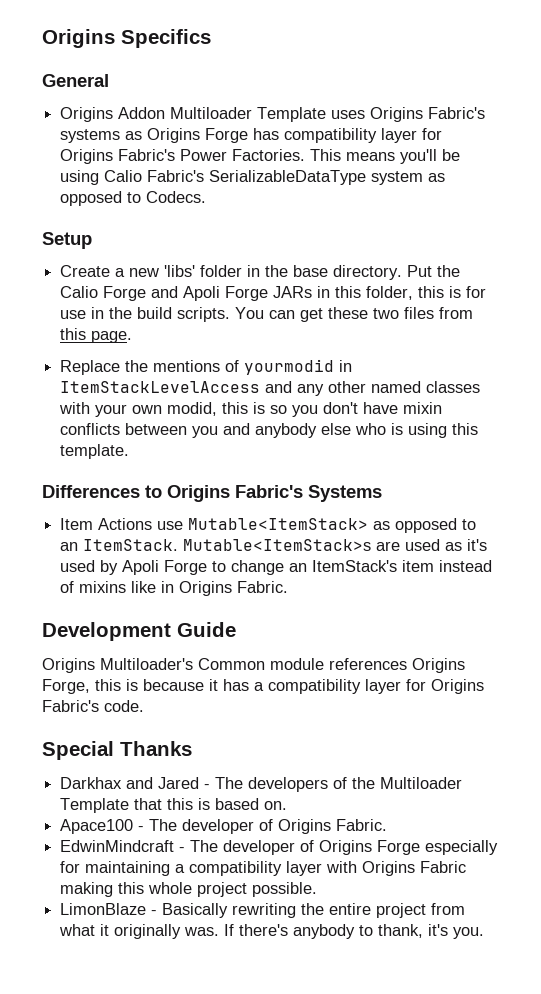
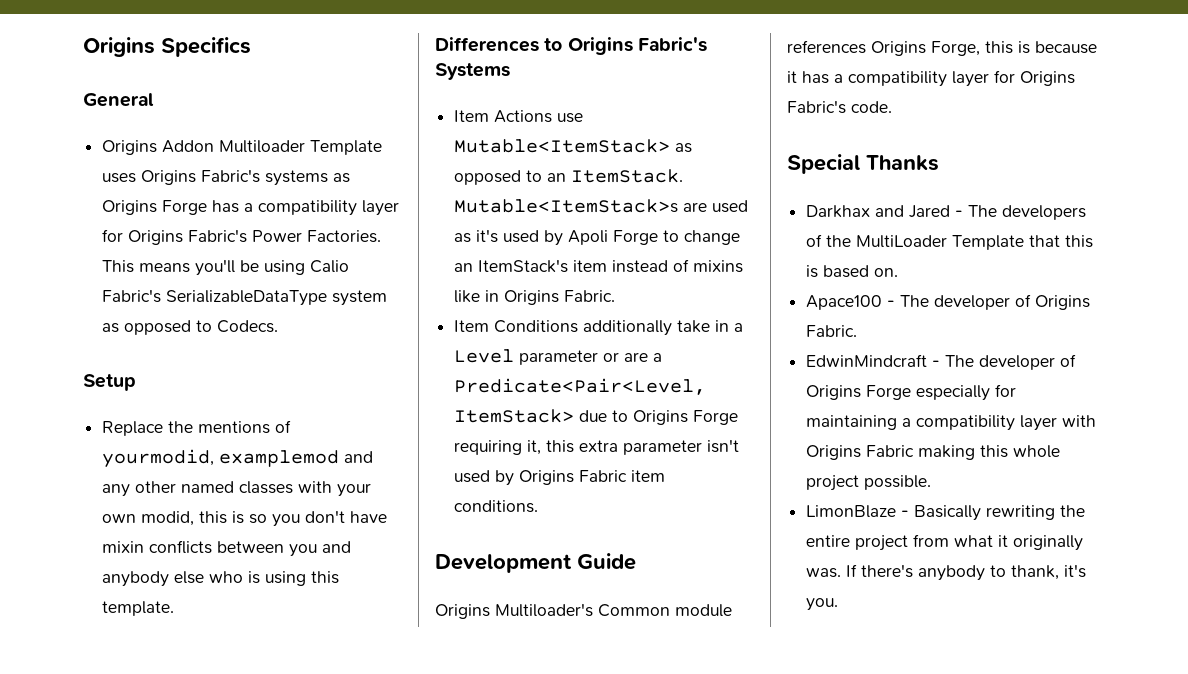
(280, 134) none -> [244,203,254,212] a
[60,265,461,280] [60,286,487,301] [60,307,474,322] [60,328,133,343] // Create a new 'libs' folder in the base directory. Put the Calio Forge and Apoli Forge JARs in this folder, this is for use in the build scripts. You can get these two files from this page. -> (136, 382) none
[244,359,353,375] [60,381,261,393] yourmodid in ItemStackLevelAccess -> [102,449,340,468] yourmodid, examplemod
(289, 587) none -> [454,320,744,336] [454,349,663,365] [454,378,707,395] [454,409,739,425] [454,439,740,455] [454,470,666,486] [454,500,539,513] // Item Conditions additionally take in a Level parameter or are a Predicate<Pair<Level, ItemStack> due to Origins Forge requiring it, this extra parameter isn't used by Origins Fabric item conditions.
[380,777,463,789] Multiloader -> [856,235,948,248] MultiLoader

